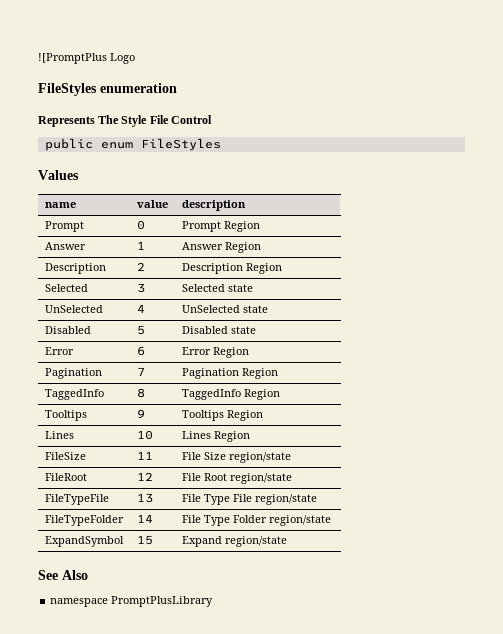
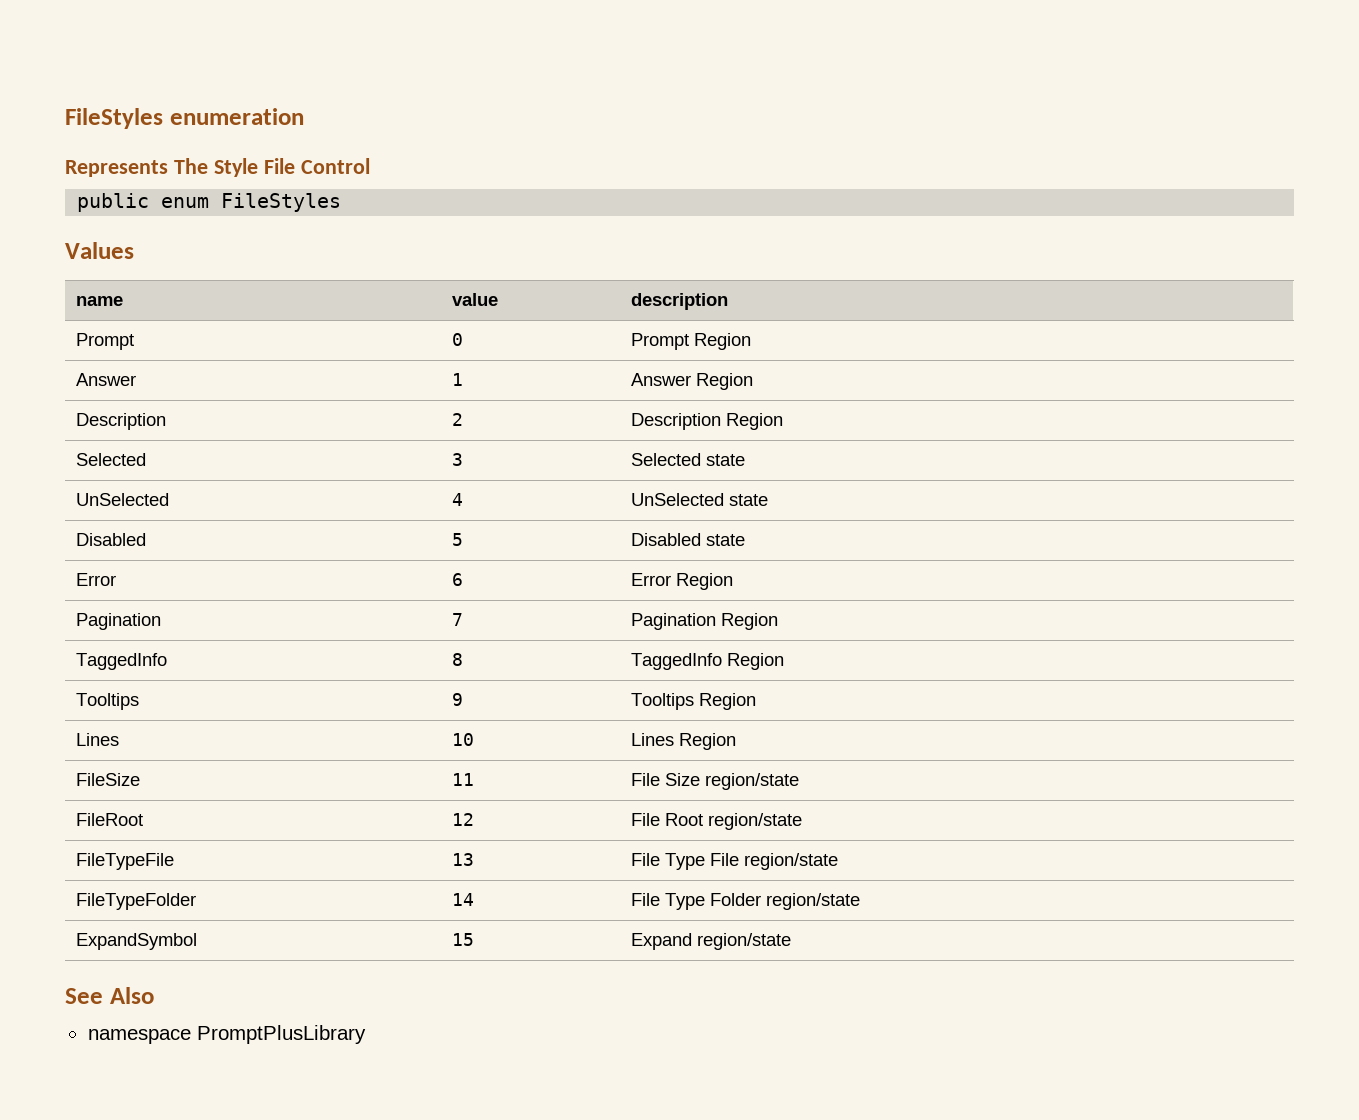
[38,53,135,64] ![PromptPlus Logo // -> (65, 118) none

